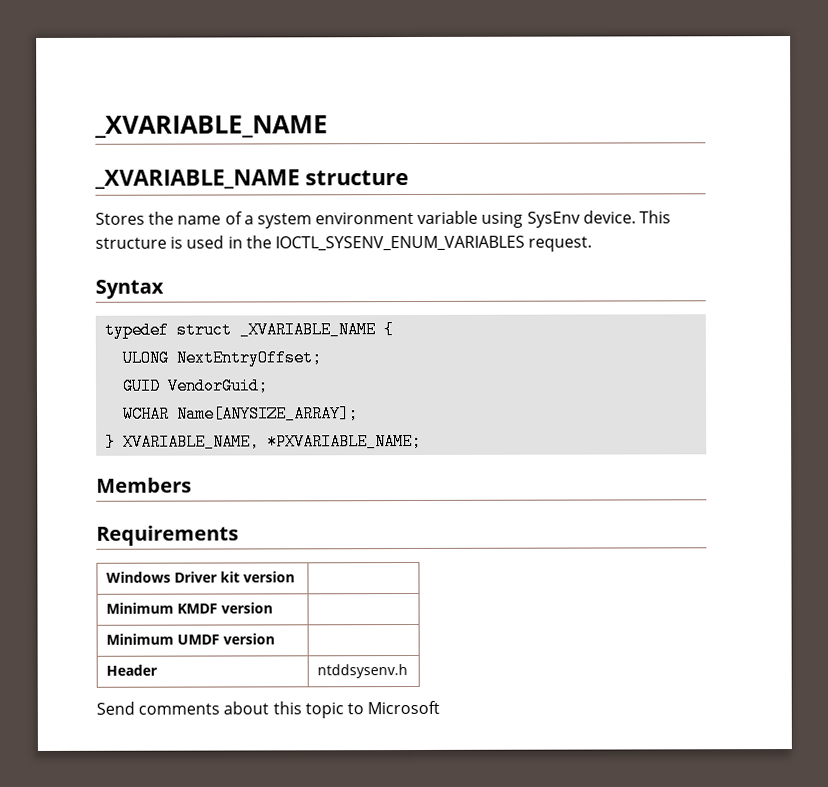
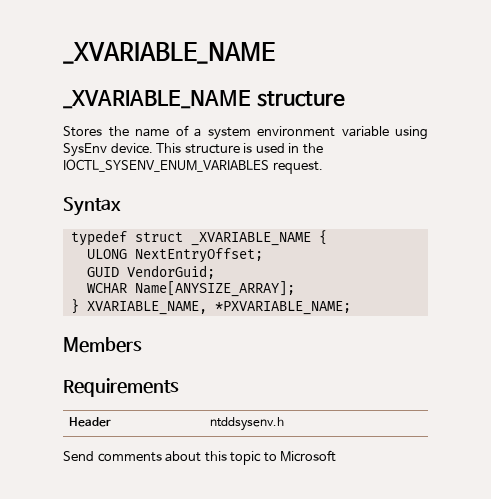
[105,571,295,583] [105,602,273,614] [105,633,275,645] // Windows Driver kit version | // Minimum KMDF version | // Minimum UMDF version | -> (179, 387) none

